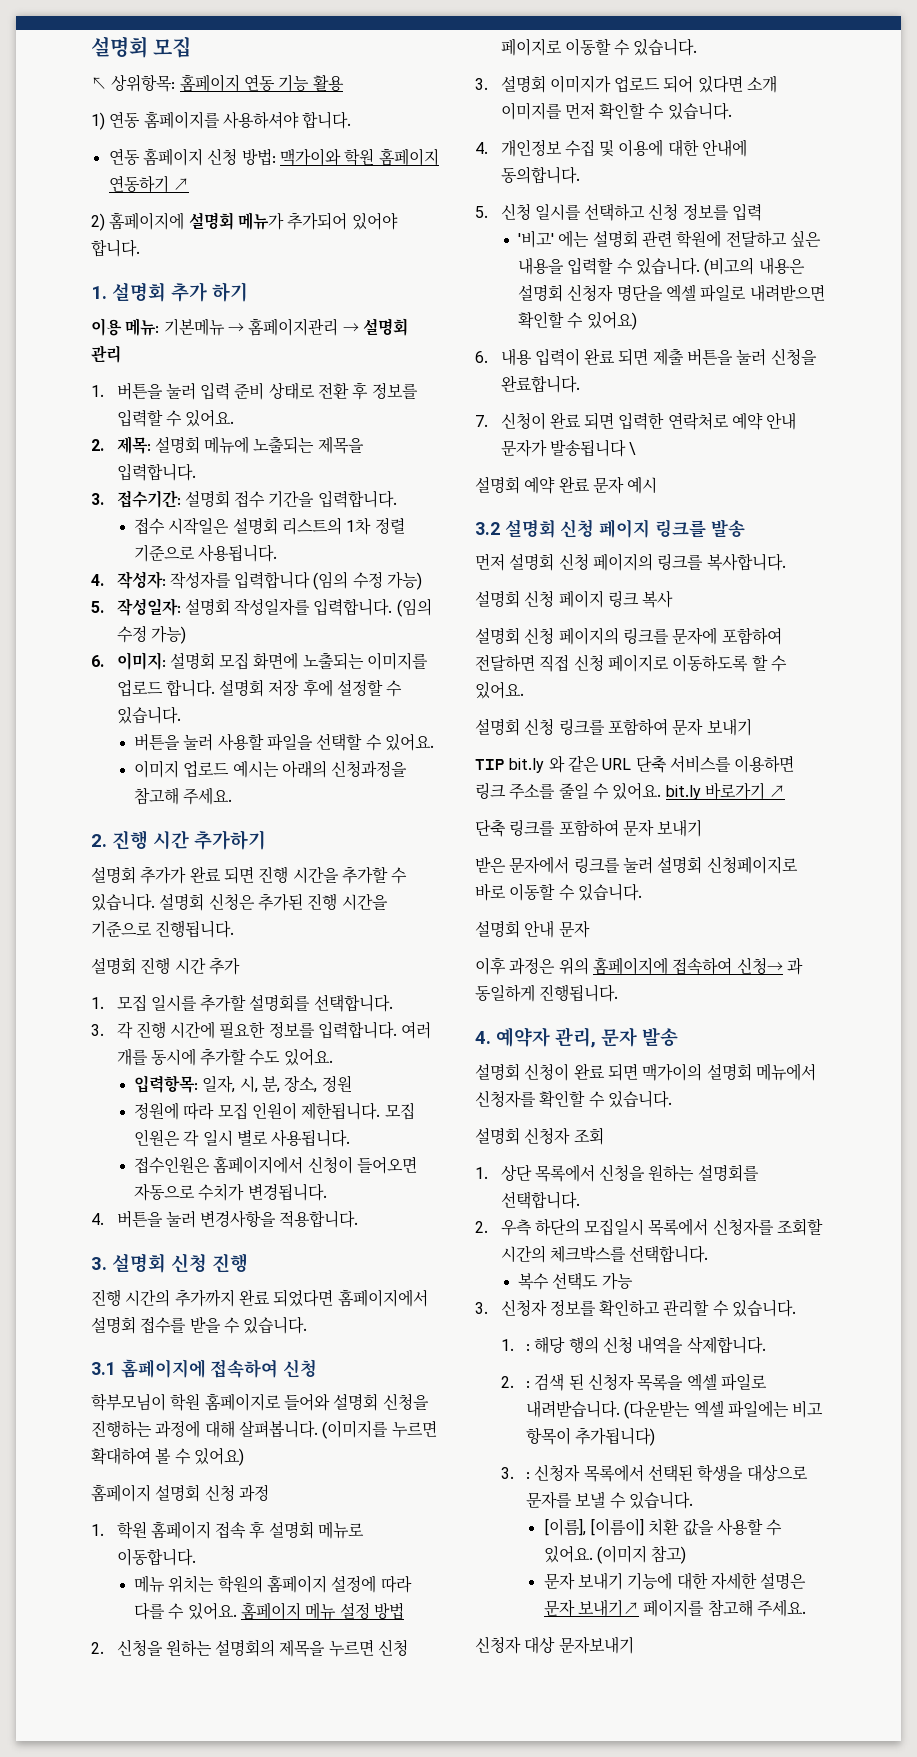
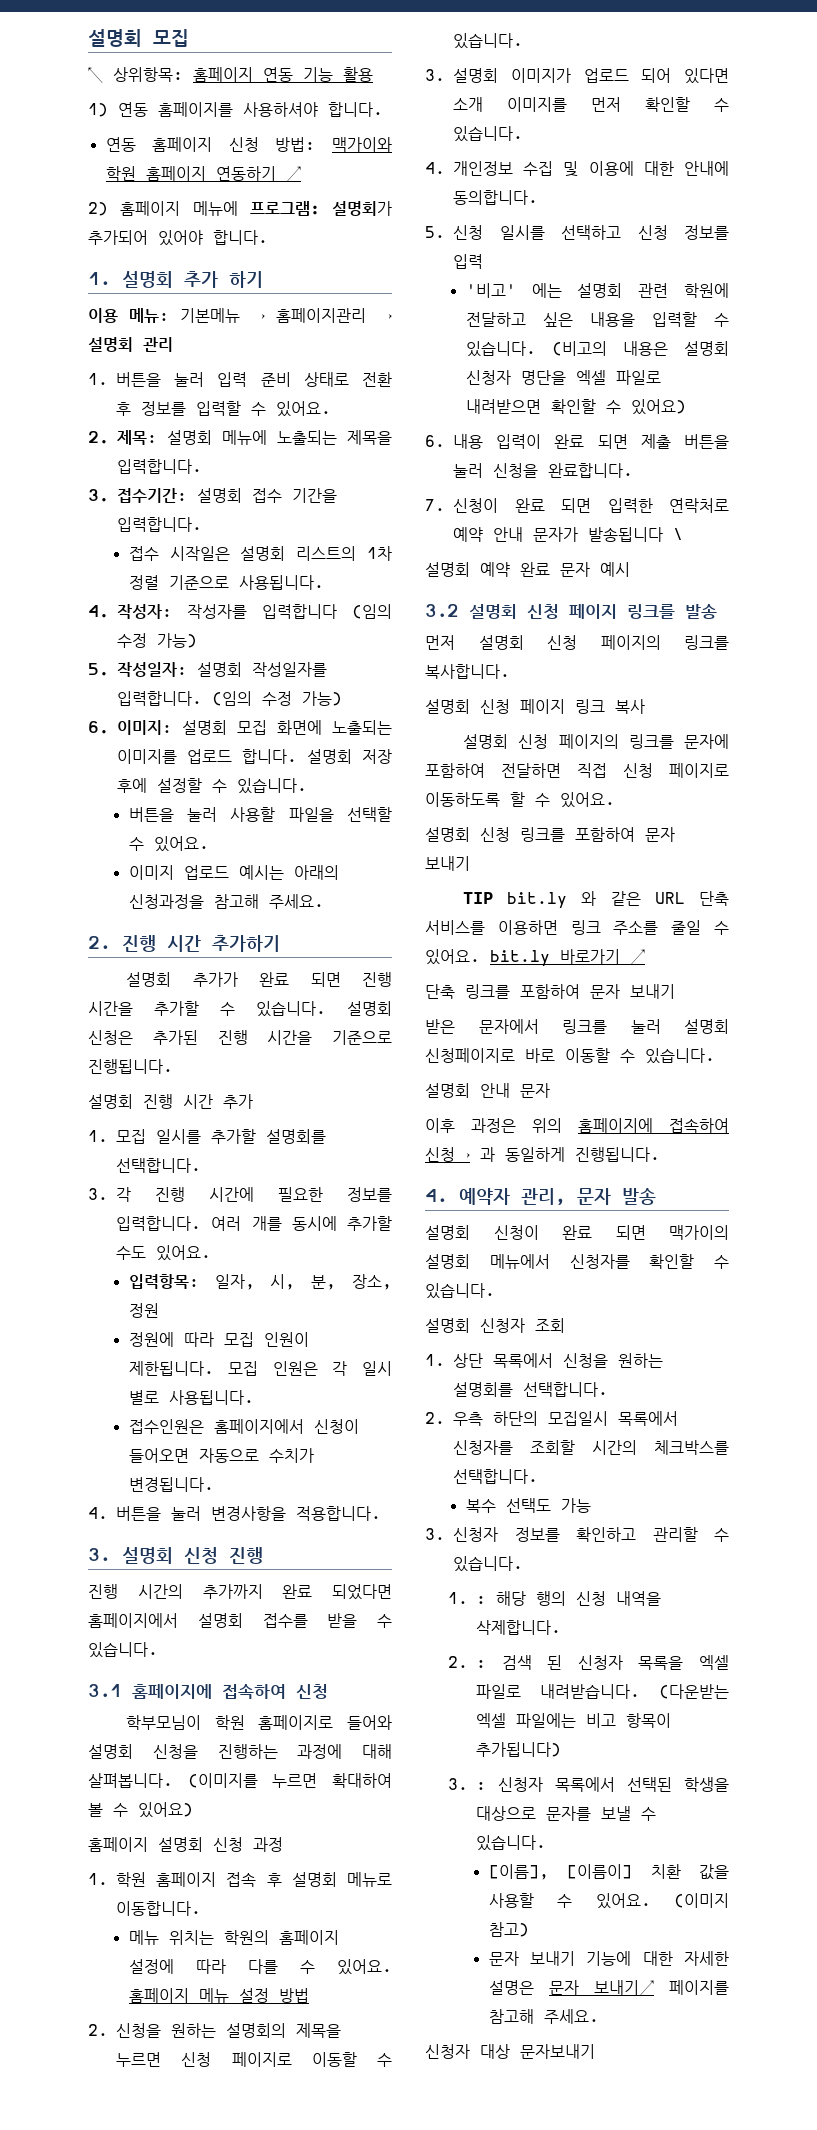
[109,212,284,230] 홈페이지에 설명회 메뉴가 -> [120,201,392,216] 홈페이지 메뉴에 프로그램: 설명회가

